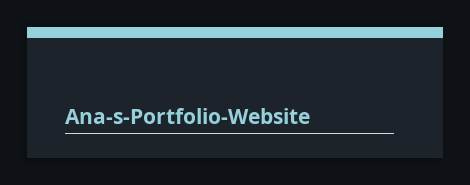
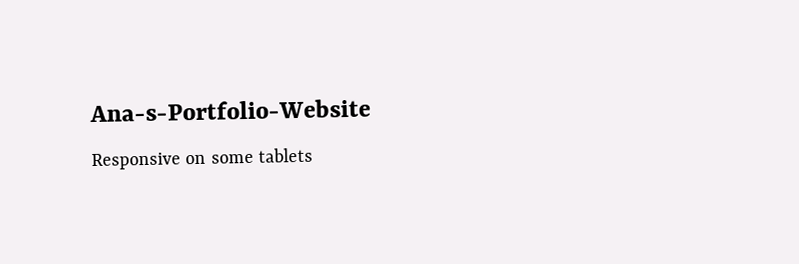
(310, 116) none -> [91,147,314,171] // Responsive on some tablets

